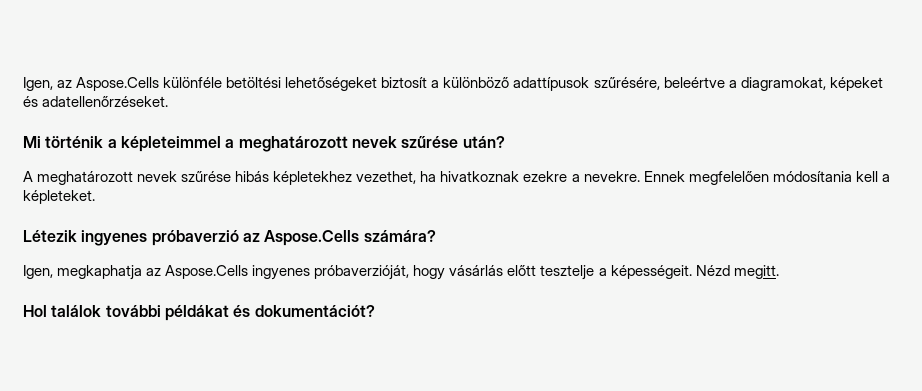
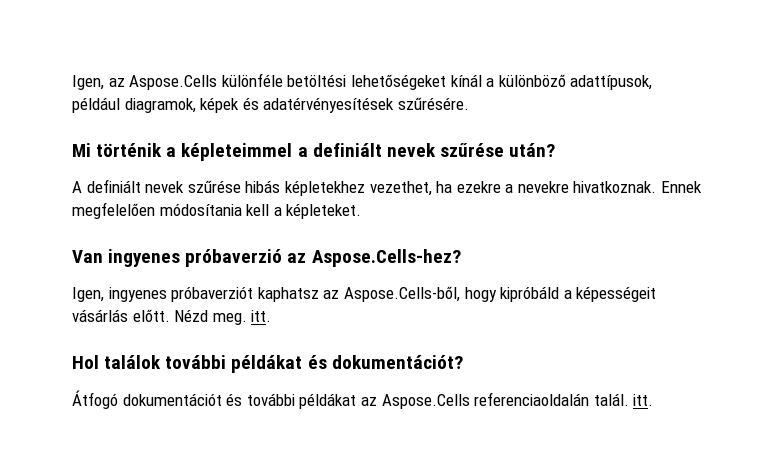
[381,77,428,88] biztosít -> [450,74,482,87] kínál
[513,77,883,91] [23,96,169,107] adattípusok szűrésére, beleértve a diagramokat, képeket és adatellenőrzéseket. -> [570,75,653,90] [72,97,469,113] adattípusok, például diagramok, képek és adatérvényesítések szűrésére.
[238,136,348,152] meghatározott -> [312,143,382,157] definiált
[37,171,134,185] meghatározott -> [86,179,141,193] definiált
[440,171,520,182] hivatkoznak -> (453, 187) none
[583,171,640,182] nevekre. -> [517,181,657,193] nevekre hivatkoznak.
[23,230,77,242] Létezik -> [72,250,103,263] Van
[264,230,436,246] [23,265,779,280] Aspose.Cells számára? // Igen, megkaphatja az Aspose.Cells ingyenes próbaverzióját, hogy vásárlás előtt tesztelje a képességeit. Nézd megitt. -> [311,249,461,267] [72,286,657,302] [72,309,272,325] Aspose.Cells-hez? // Igen, ingyenes próbaverziót kaphatsz az Aspose.Cells-ből, hogy kipróbáld a képességeit vásárlás előtt. Nézd meg. itt.
(375, 311) none -> [72,390,654,409] // Átfogó dokumentációt és további példákat az Aspose.Cells referenciaoldalán talál. itt.

